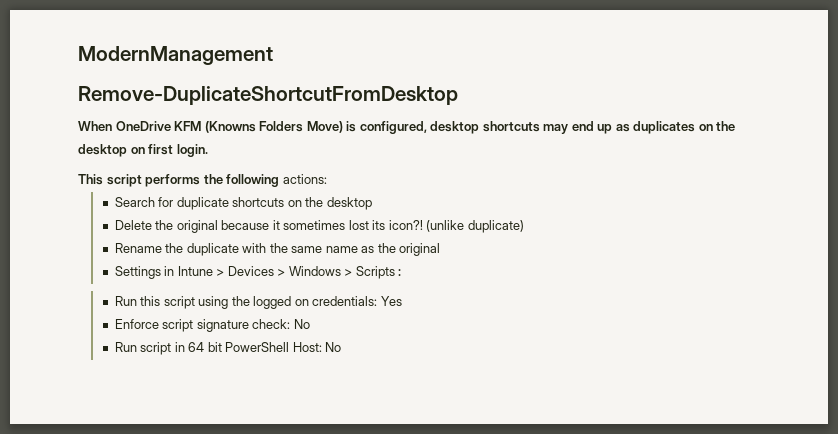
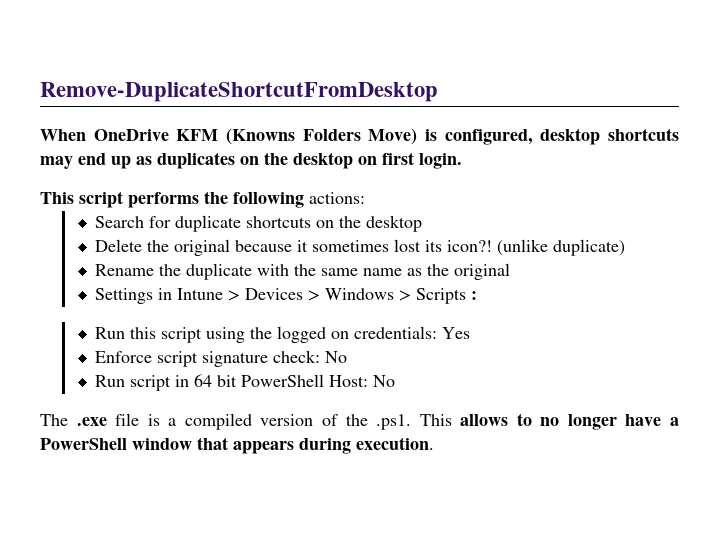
[78,46,273,65] ModernManagement // -> (40, 92) none
(342, 347) none -> [40,413,679,430] [40,437,434,454] // The .exe file is a compiled version of the .ps1. This allows to no longer have a PowerShell window that appears during execution.

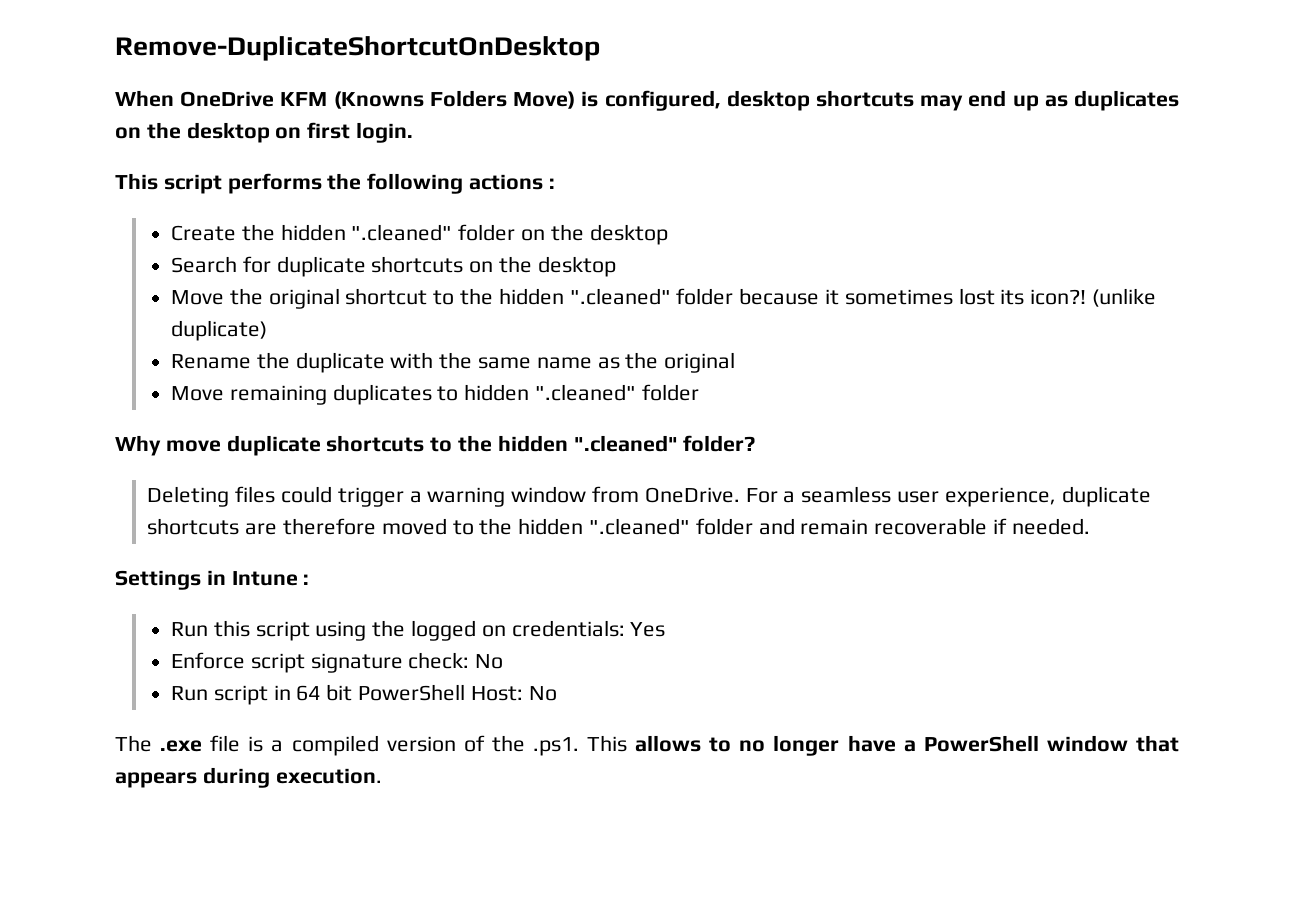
[40,82,438,102] Remove-DuplicateShortcutFromDesktop -> [115,36,600,61] Remove-DuplicateShortcutOnDesktop
[309,192,365,204] actions: -> [469,174,555,190] [170,224,668,245] actions : // Create the hidden ".cleaned" folder on the desktop
[94,239,230,256] Delete the original -> [170,288,734,309] Move the original shortcut to the hidden ".cleaned" folder
[94,288,466,304] Settings in Intune > Devices > Windows > Scripts -> [170,384,699,405] [115,435,756,456] [147,486,1151,507] [147,518,1090,535] [115,570,298,590] Move remaining duplicates to hidden ".cleaned" folder // Why move duplicate shortcuts to the hidden ".cleaned" folder? // Deleting files could trigger a warning window from OneDrive. For a seamless user experience, duplicate shortcuts are therefore moved to the hidden ".cleaned" folder and remain recoverable if needed. // Settings in Intune

